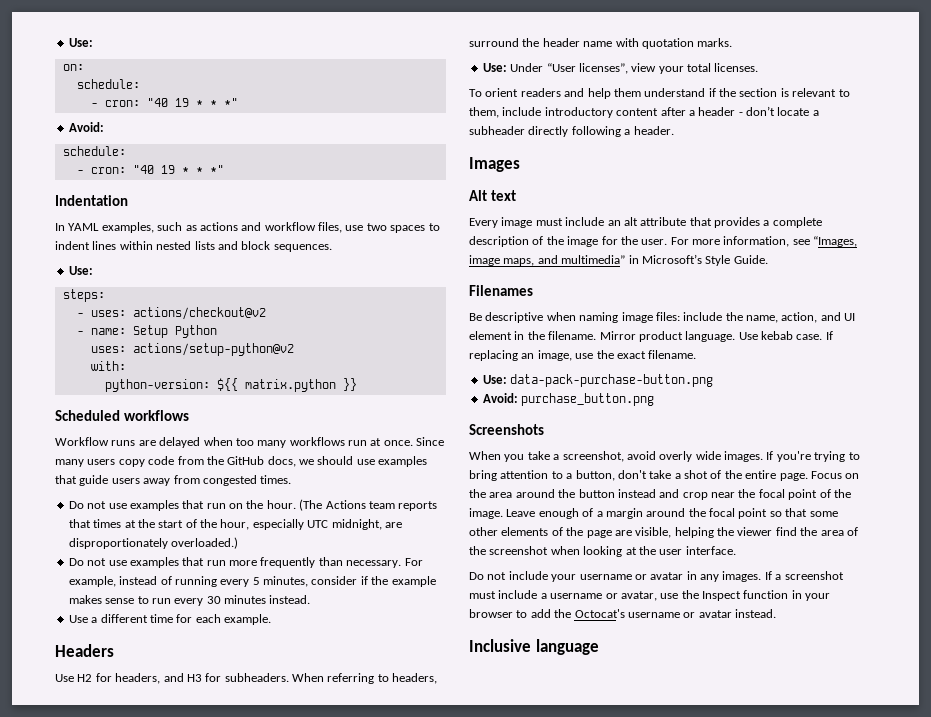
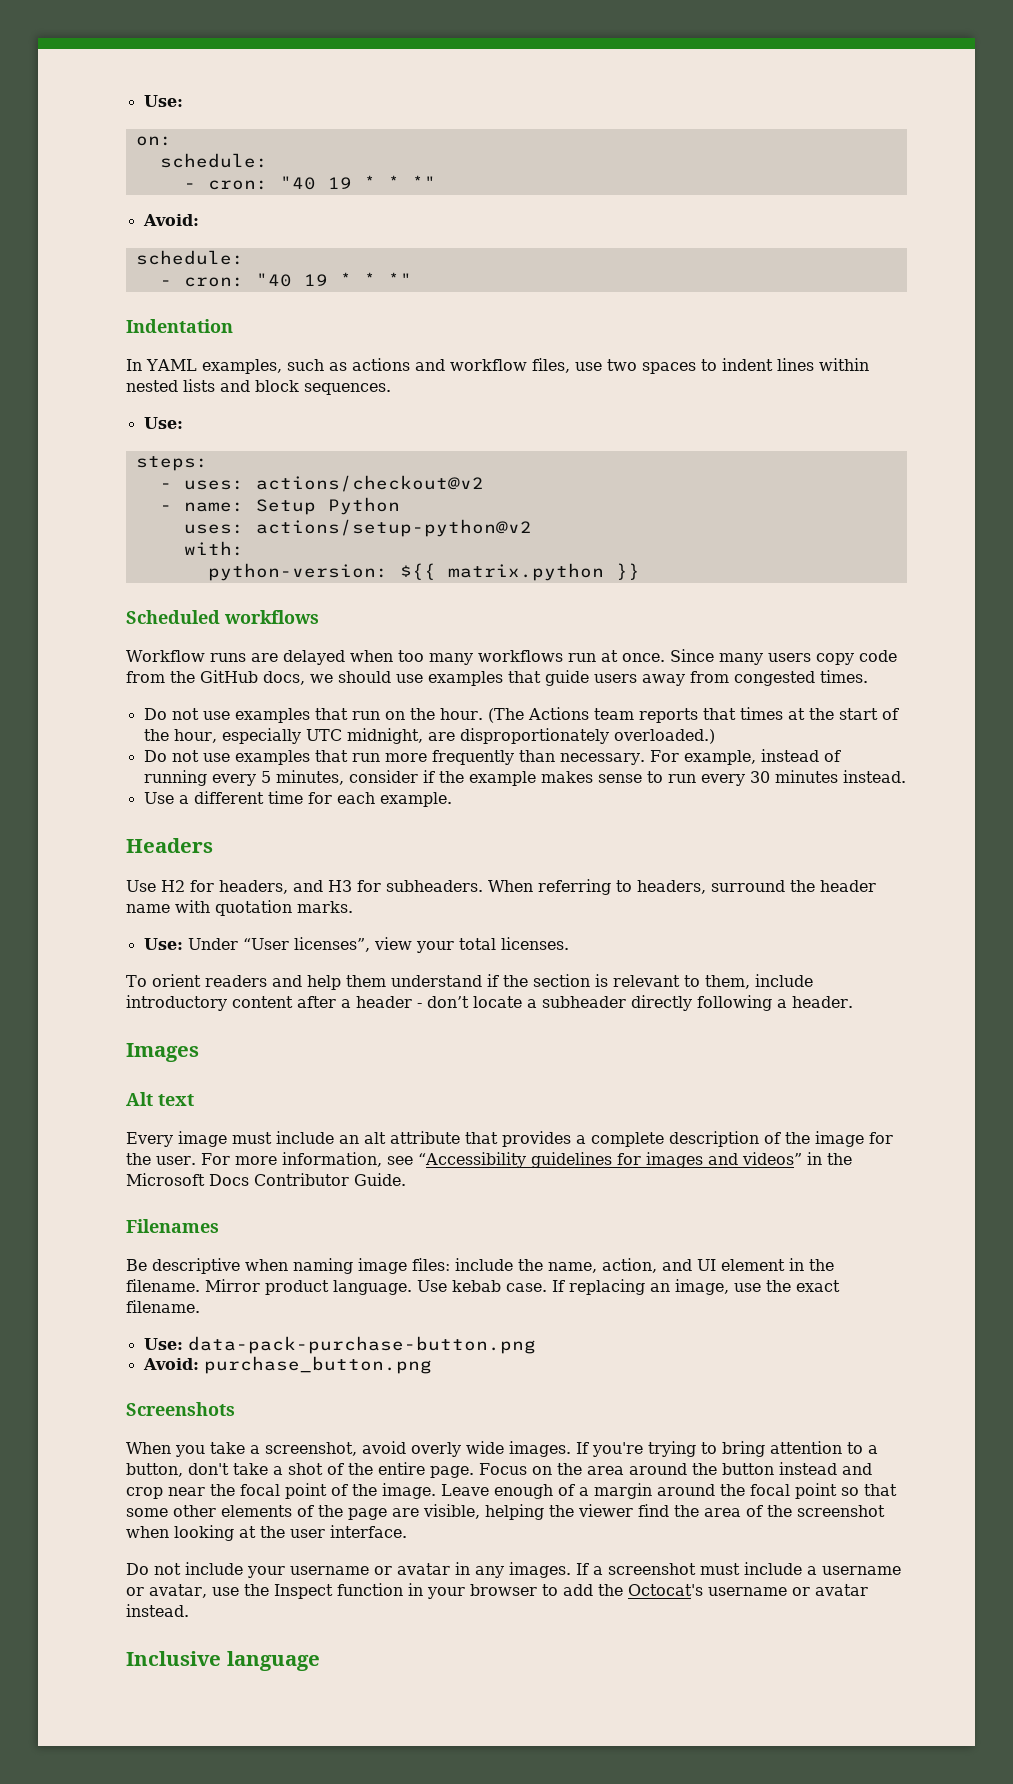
[813,236,858,247] [469,254,731,266] “Images, image maps, and multimedia” in Microsoft’s Style -> [417,1152,852,1168] [126,1173,349,1186] “Accessibility guidelines for images and videos” in the Microsoft Docs Contributor

